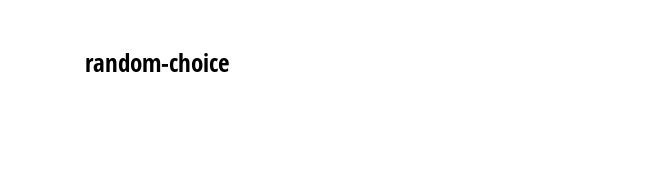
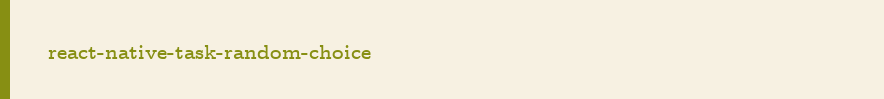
[85,53,230,72] random-choice -> [48,45,371,59] react-native-task-random-choice

